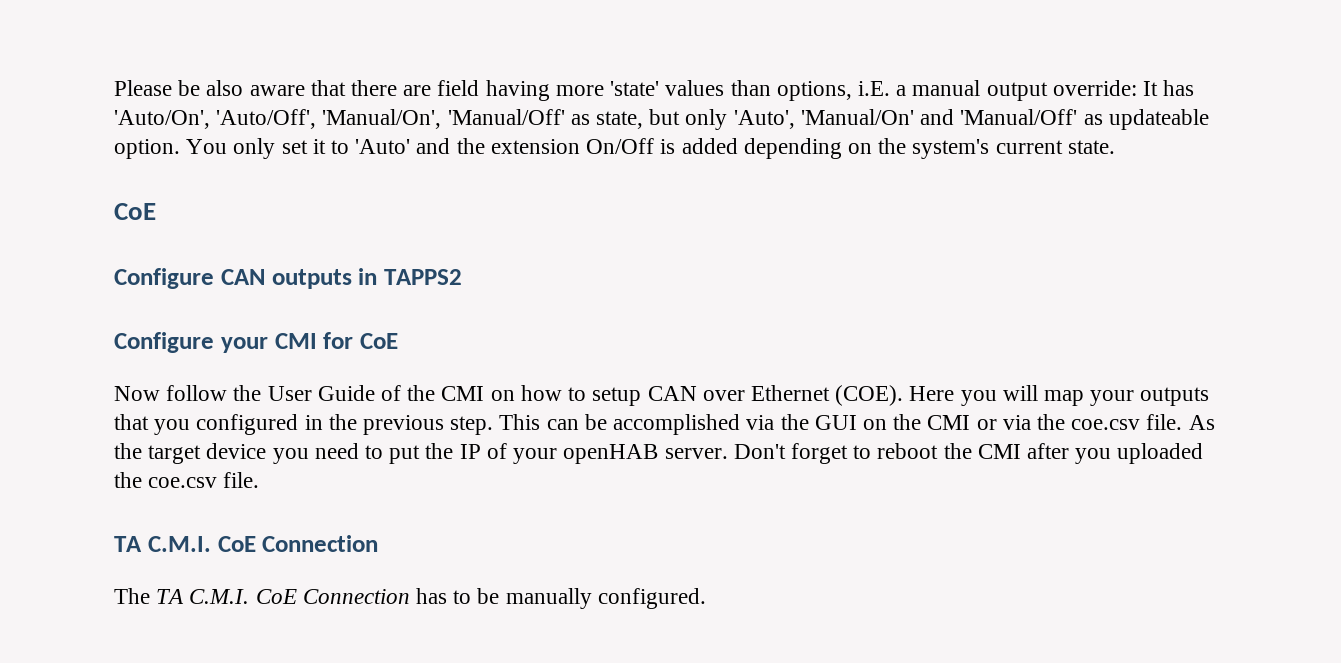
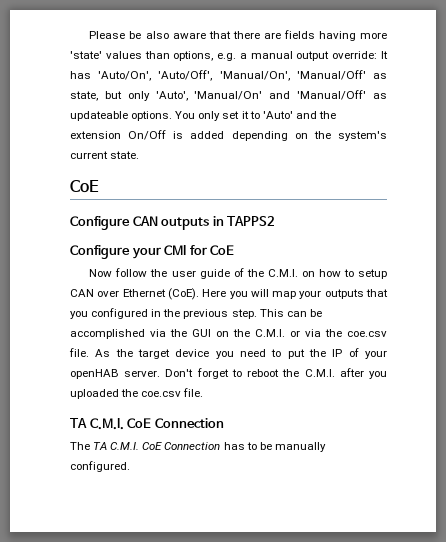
[437,80,480,96] field -> [283,30,315,39] fields
[857,81,890,96] i.E. -> [217,53,237,61] e.g.
[114,139,180,159] option. -> [131,111,173,121] options.
[267,385,375,401] User Guide -> [171,269,230,279] user guide
[441,386,485,401] CMI -> [267,269,298,277] C.M.I.
[835,385,904,406] (COE). -> [167,288,199,300] (CoE).
[927,415,971,430] CMI -> [255,329,285,337] C.M.I.
[977,444,1021,459] CMI -> [304,369,335,377] C.M.I.

